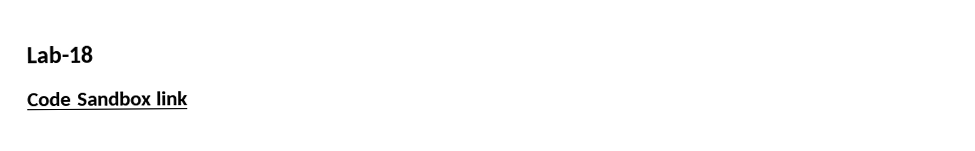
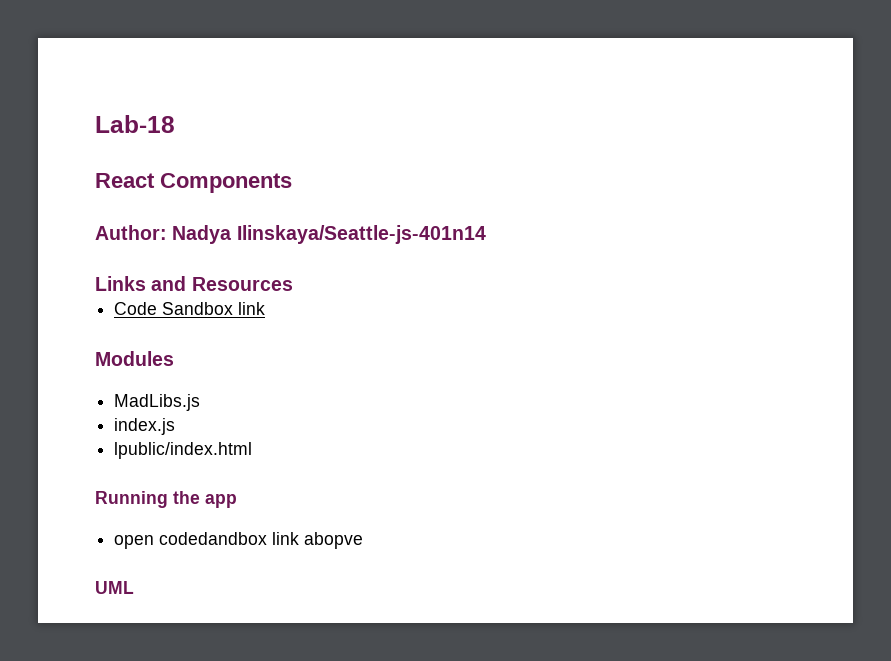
[27,91,189,107] Code Sandbox link -> [95,173,292,193] [95,225,486,244] [95,276,293,291] [114,302,266,315] [95,351,174,366] [114,394,201,411] [114,418,176,435] [114,442,253,459] [95,491,237,508] [114,532,364,549] [95,581,134,594] React Components // Author: Nadya Ilinskaya/Seattle-js-401n14 // Links and Resources // Code Sandbox link // Modules // MadLibs.js // index.js // lpublic/index.html // Running the app // open codedandbox link abopve // UML

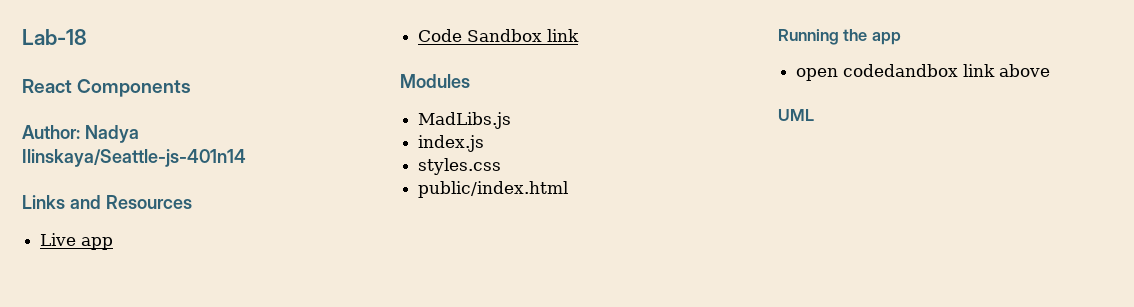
(293, 284) none -> [40,233,114,250] // Live app
[114,442,253,459] lpublic/index.html -> [418,158,502,175] [418,181,569,198] styles.css // public/index.html
[304,532,364,549] abopve -> [999,64,1051,77] above

